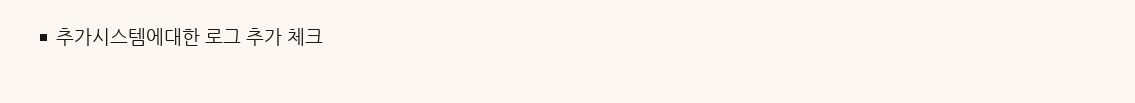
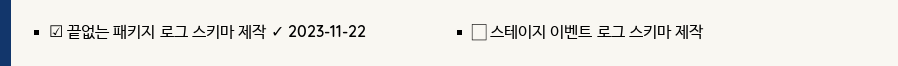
[56,28,324,46] 추가시스템에대한 로그 추가 체크 -> [48,24,366,40] [470,24,705,41] ☑ 끝없는 패키지 로그 스키마 제작 ✓ 2023-11-22 // ☐ 스테이지 이벤트 로그 스키마 제작

